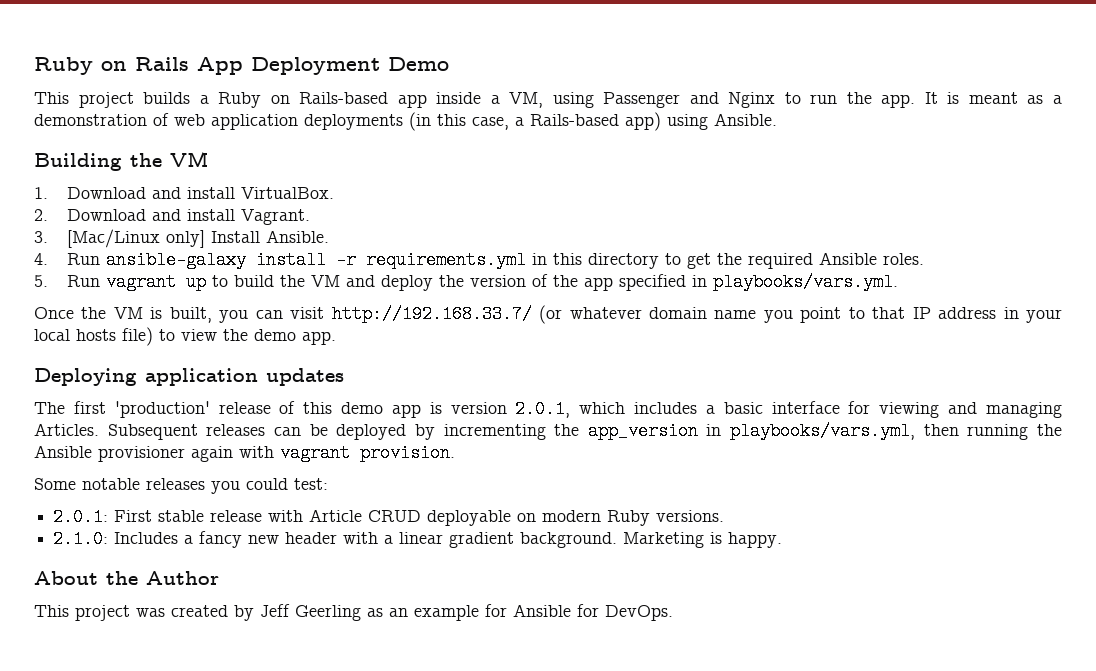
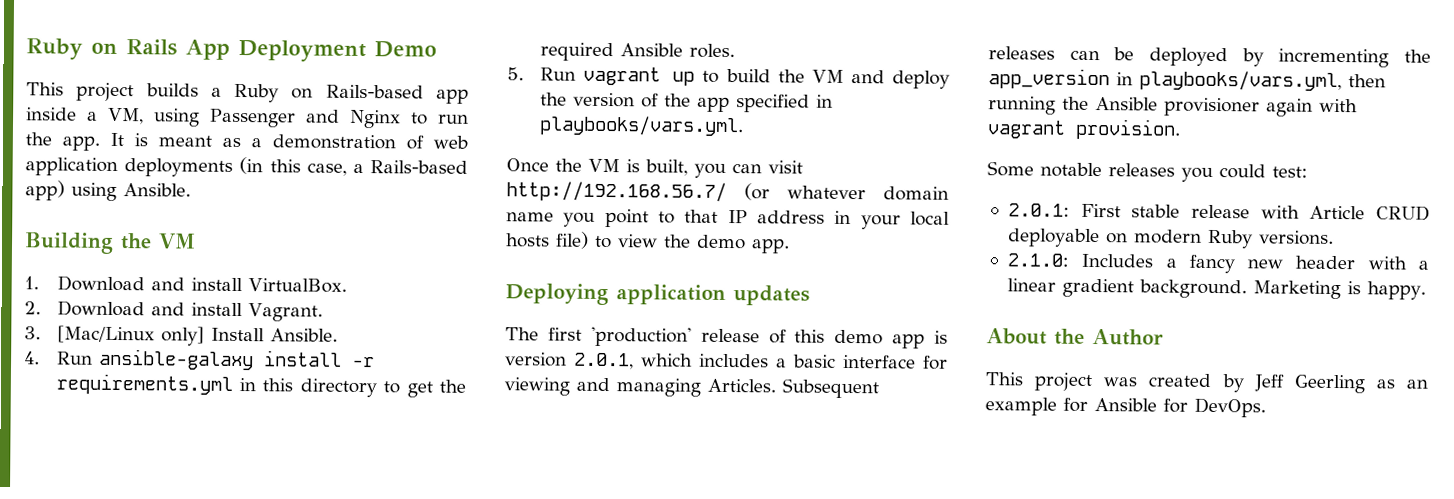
[331,305,532,323] http://192.168.33.7/ -> [506,181,727,202] http://192.168.56.7/

